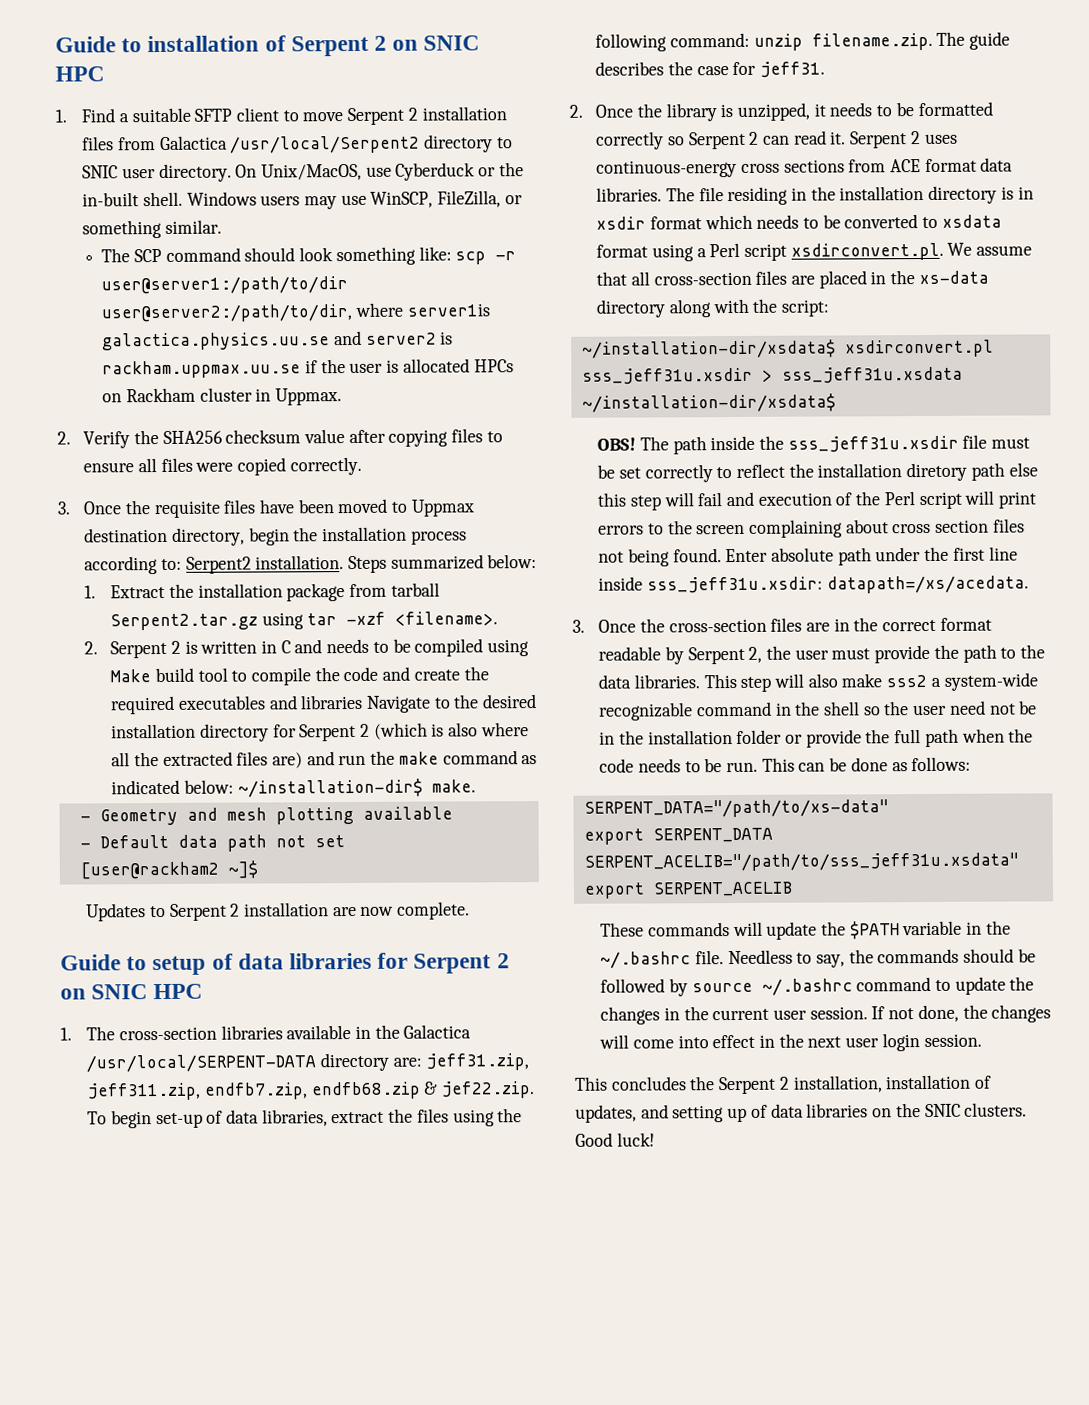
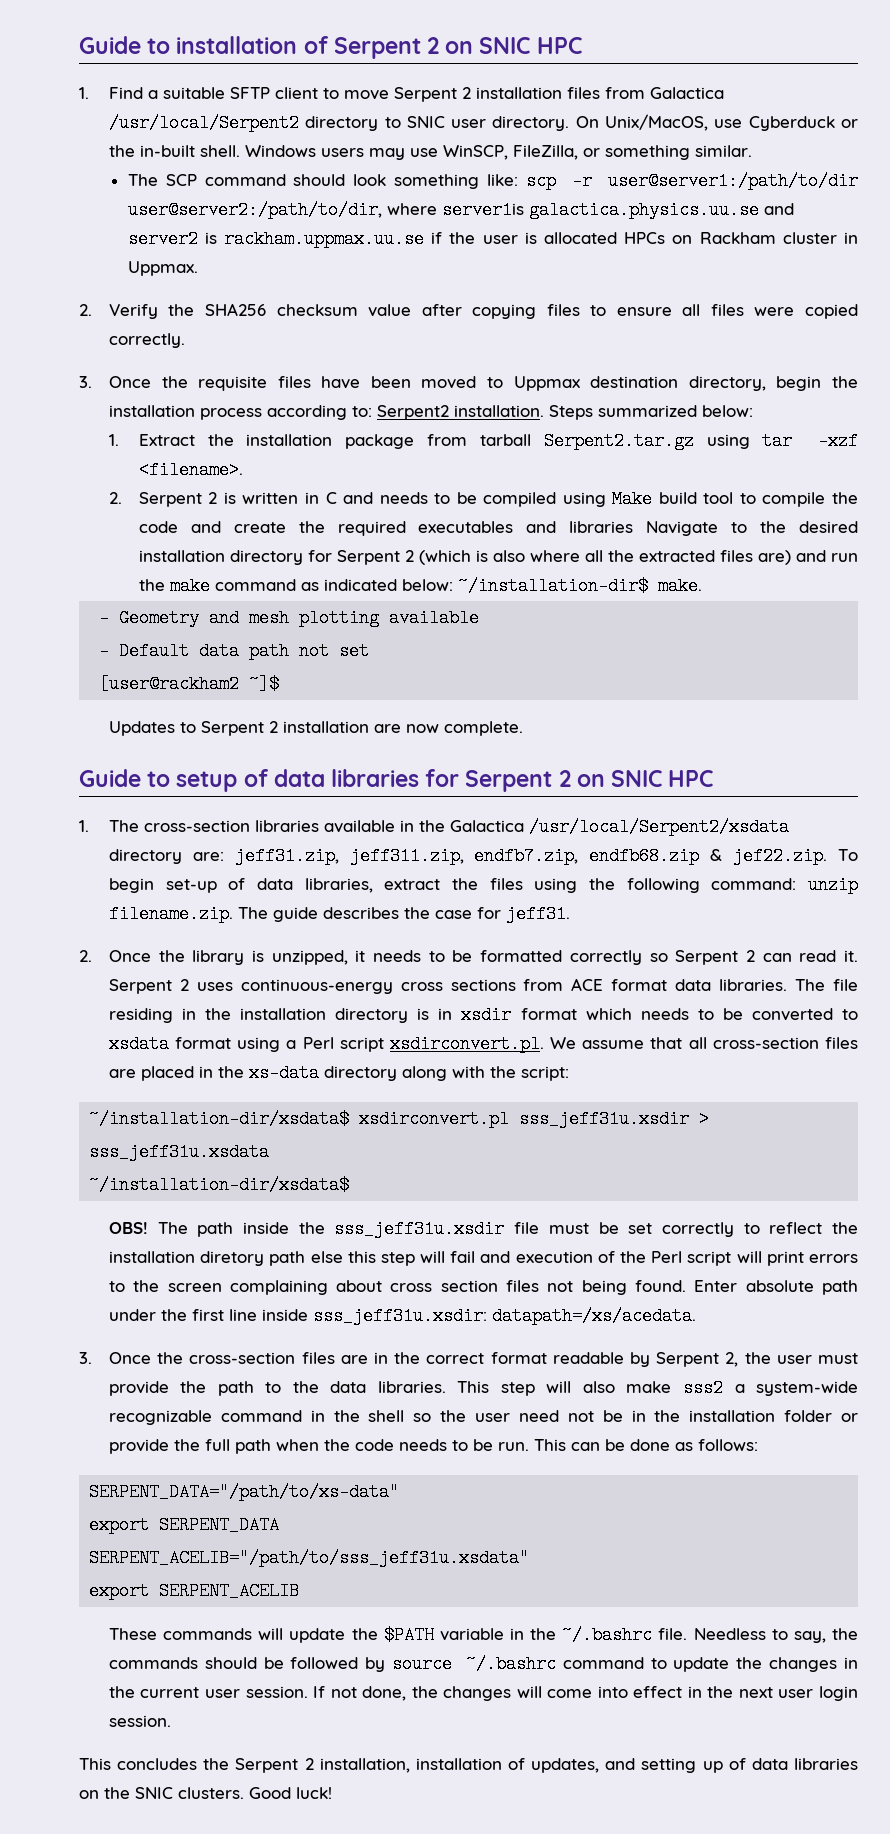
[86,1054,317,1073] /usr/local/SERPENT-DATA -> [528,818,789,836] /usr/local/Serpent2/xsdata

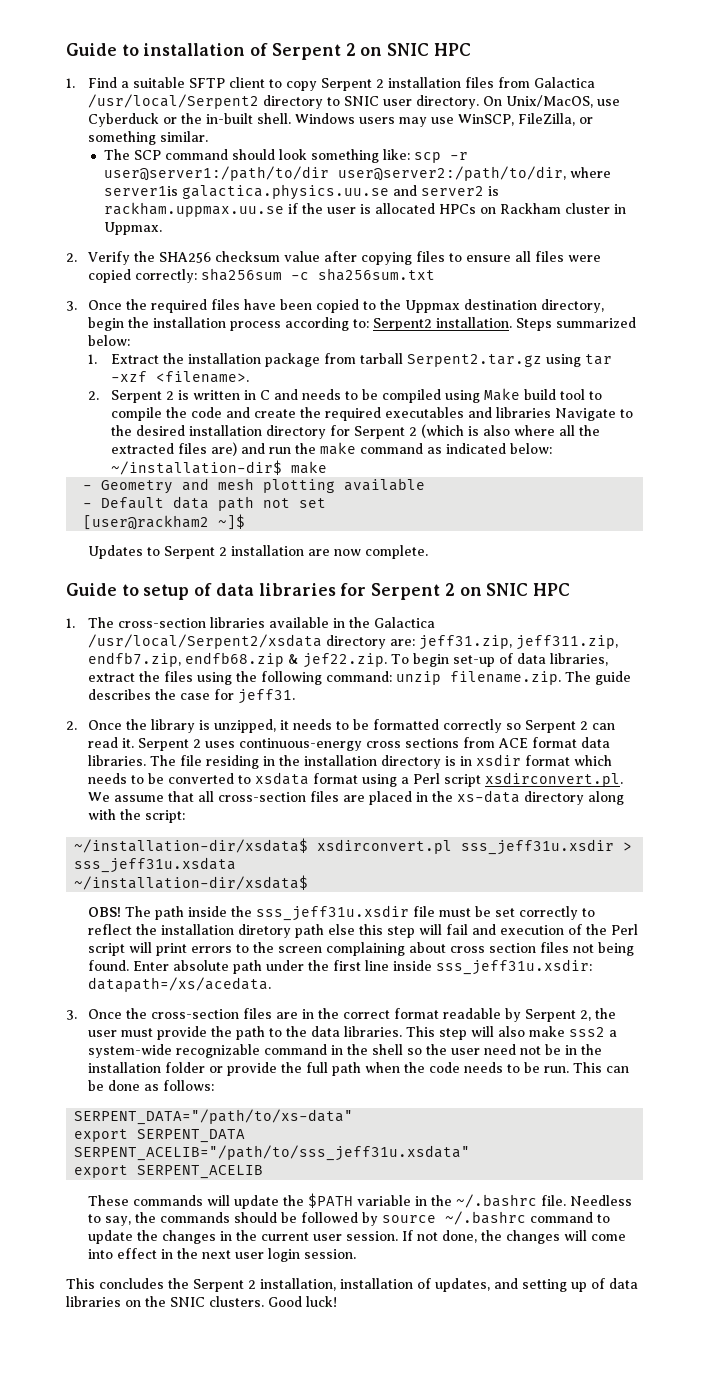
[343,90,389,100] move -> [286,81,318,91] copy
[108,333,185,348] [79,376,268,391] correctly. // 3. Once the requisite -> [135,268,436,283] [66,299,208,313] correctly: sha256sum -c sha256sum.txt // 3. Once the required
[421,376,504,389] moved to -> [316,299,402,313] copied to the
[657,577,702,595] make. -> [290,461,327,474] make

